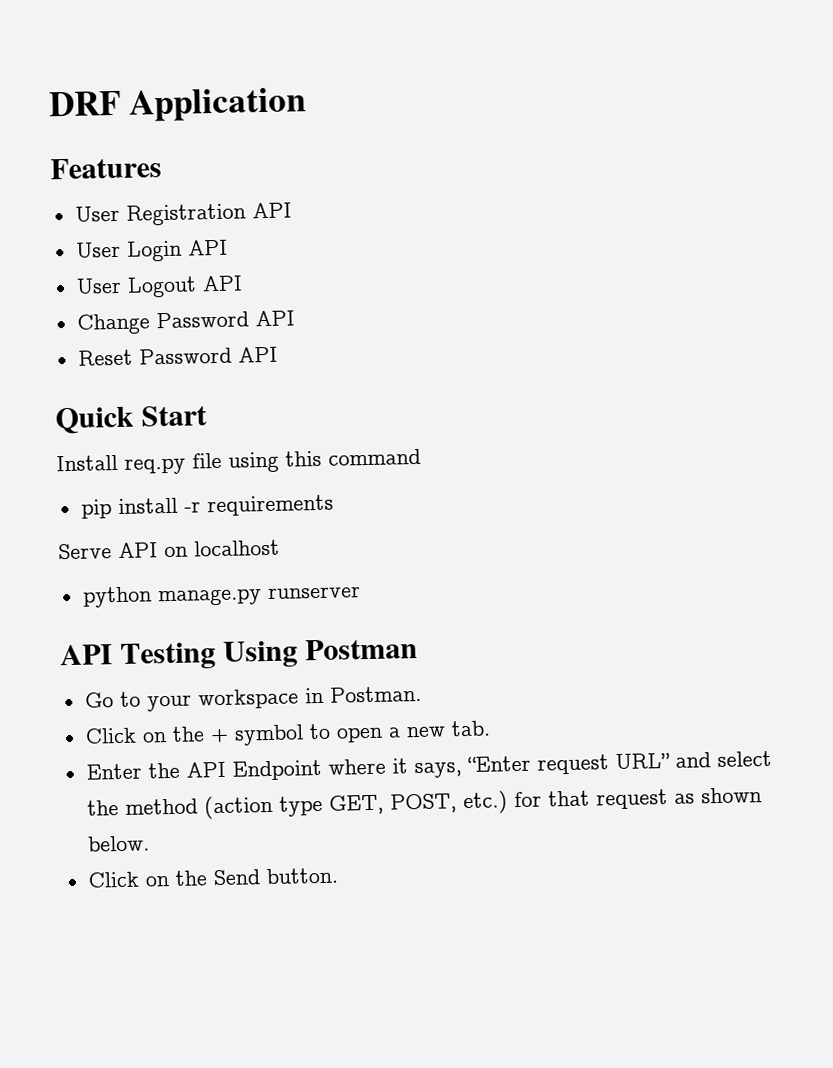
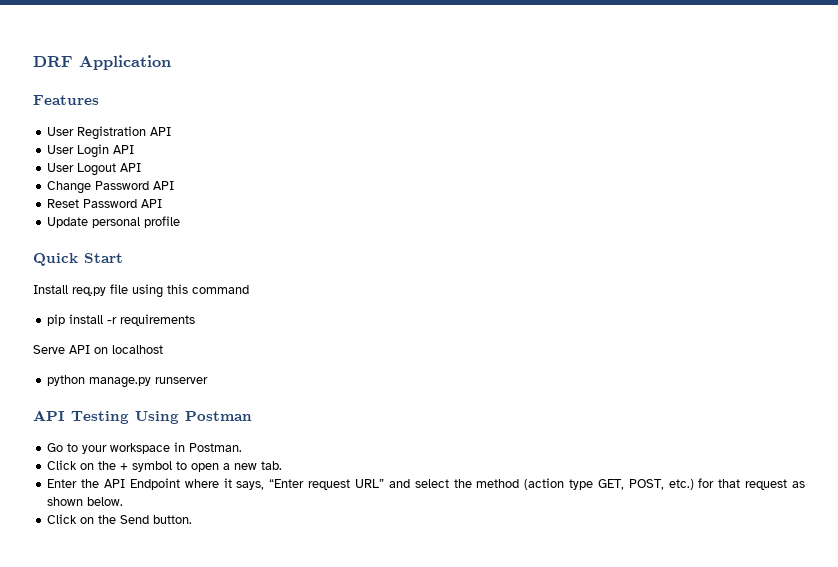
(278, 354) none -> [47,216,181,228] // Update personal profile

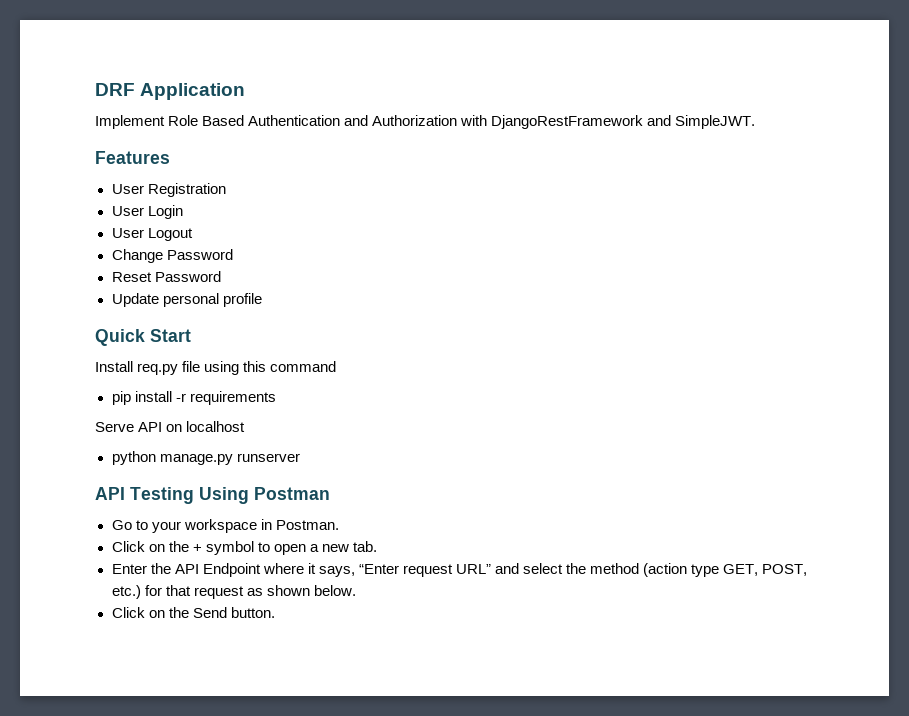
(171, 62) none -> [95,115,756,129] // Implement Role Based Authentication and Authorization with DjangoRestFramework and SimpleJWT.
[150,127,172,136] API -> (226, 190) none
[113,145,135,154] API -> (183, 212) none
[120,163,142,172] API -> (193, 234) none
[153,181,175,190] API -> (233, 254) none
[141,199,163,208] API -> (221, 276) none

